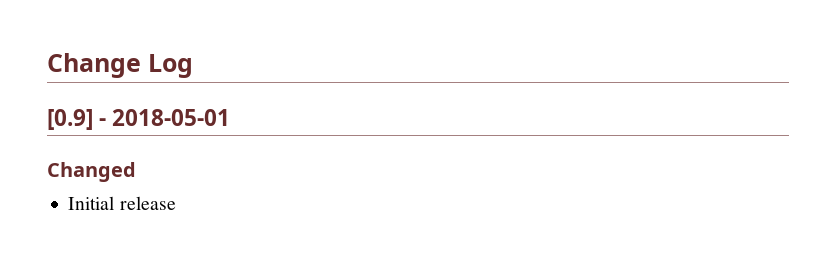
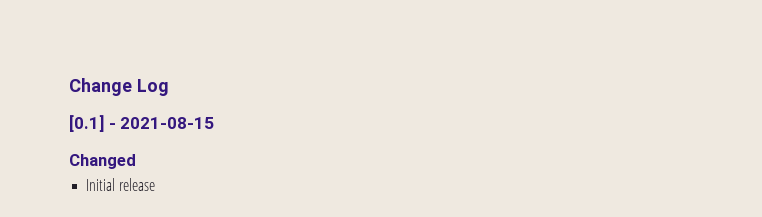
[47,109,231,130] [0.9] - 2018-05-01 -> [69,115,215,132] [0.1] - 2021-08-15

